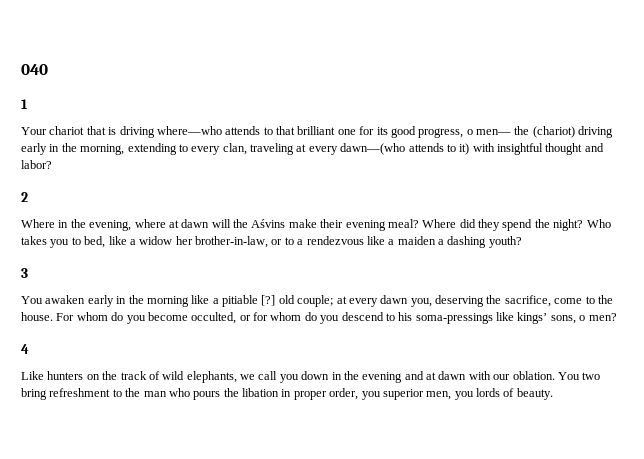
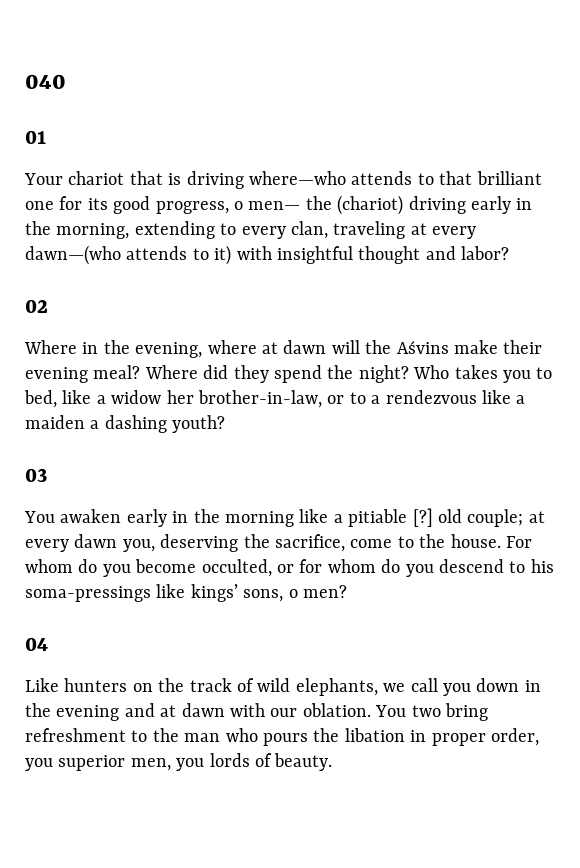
[21,99,28,109] 1 -> [25,130,46,144] 01
[21,192,28,202] 2 -> [25,299,48,313] 02
[21,268,28,278] 3 -> [25,468,47,482] 03
[21,344,29,354] 4 -> [25,637,48,651] 04

